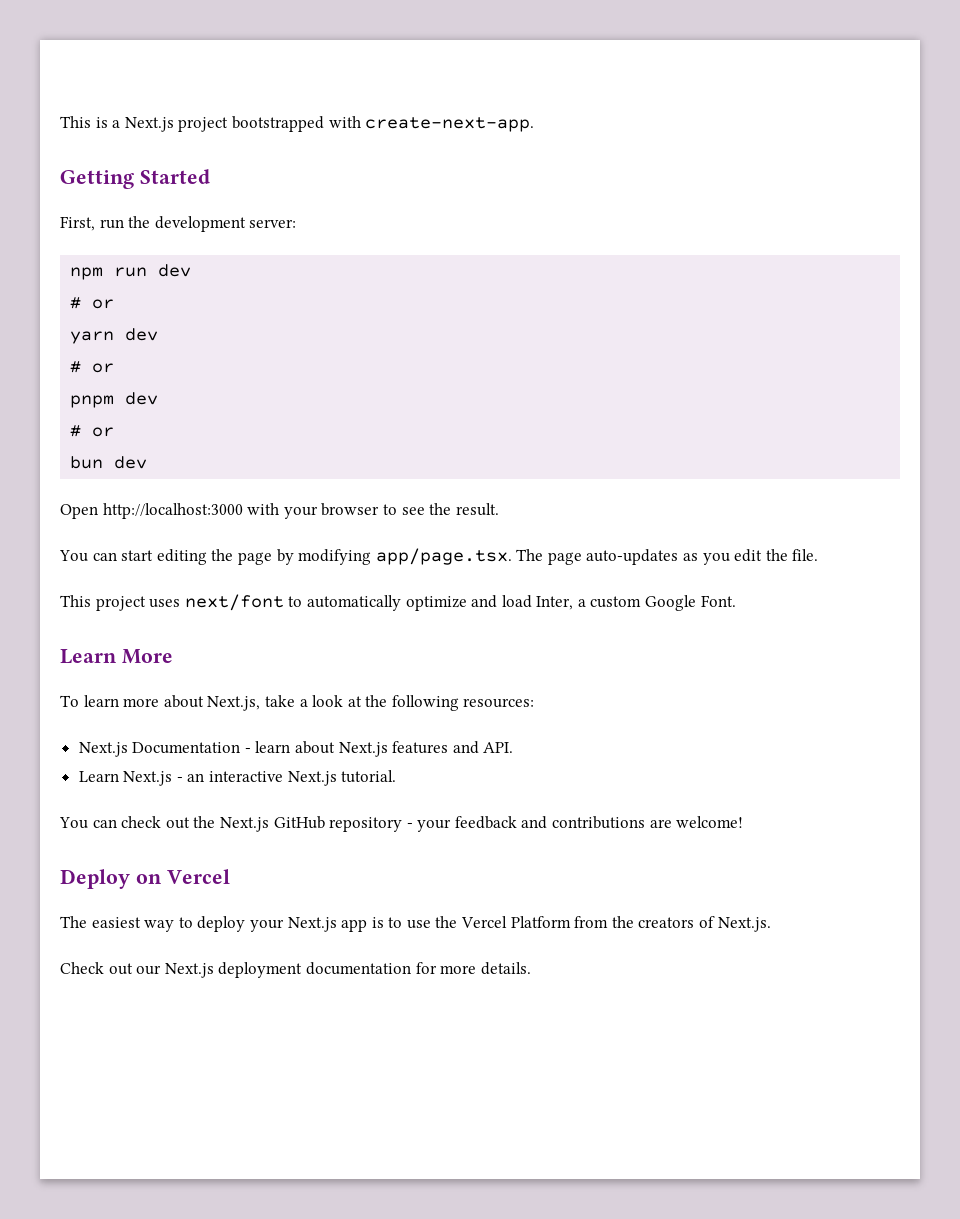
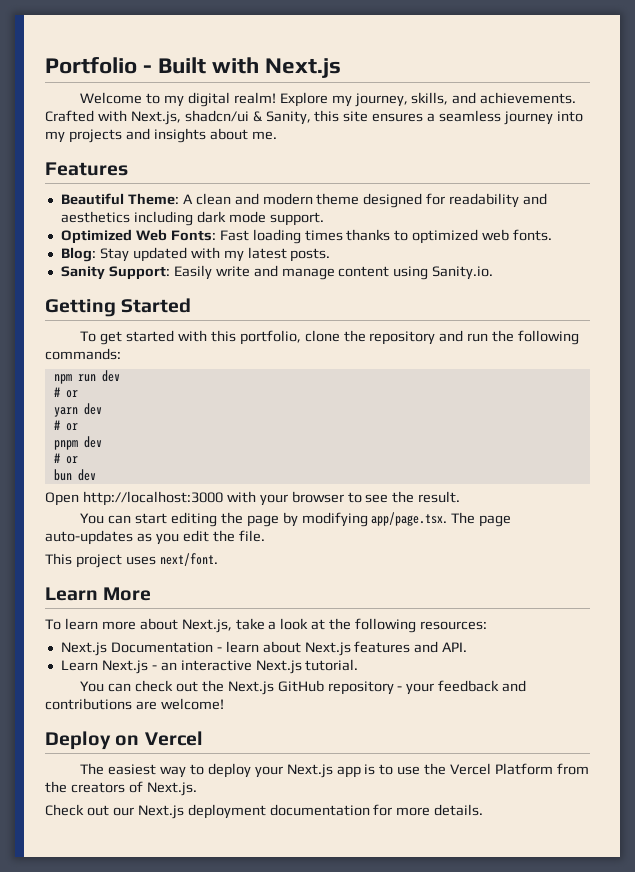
[60,116,535,132] [60,169,210,189] [60,216,297,232] This is a Next.js project bootstrapped with create-next-app. // Getting Started // First, run the development server: -> [45,57,342,78] [80,92,577,107] [45,110,583,125] [45,128,277,143] [45,162,128,176] [60,193,548,208] [60,211,324,226] [60,229,553,244] [60,247,331,262] [60,265,494,280] [45,298,192,317] [80,330,580,345] [45,348,121,360] Portfolio - Built with Next.js // Welcome to my digital realm! Explore my journey, skills, and achievements. Crafted with Next.js, shadcn/ui & Sanity, this site ensures a seamless journey into my projects and insights about me. // Features // Beautiful Theme: A clean and modern theme designed for readability and aesthetics including dark mode support. // Optimized Web Fonts: Fast loading times thanks to optimized web fonts. // Blog: Stay updated with my latest posts. // Sanity Support: Easily write and manage content using Sanity.io. // Getting Started // To get started with this portfolio, clone the repository and run the following commands:
[184,594,736,611] next/font to automatically optimize and load Inter, a custom Google Font. -> [159,553,218,566] next/font.

